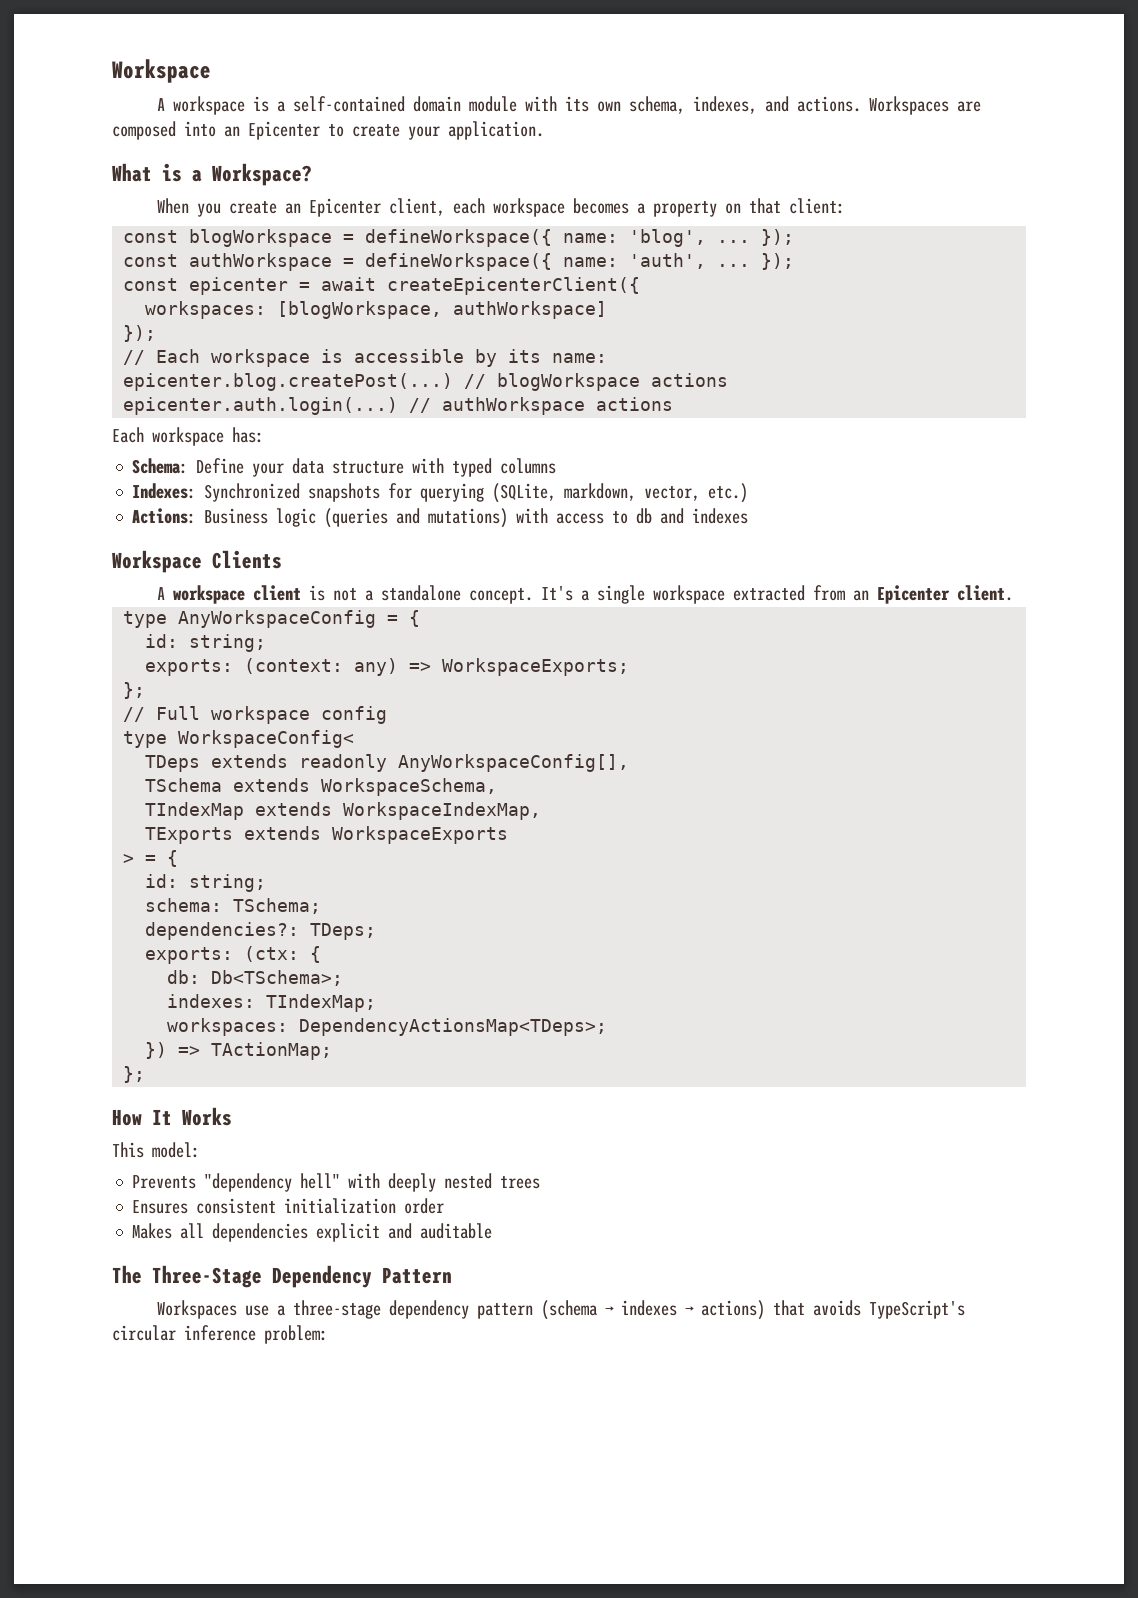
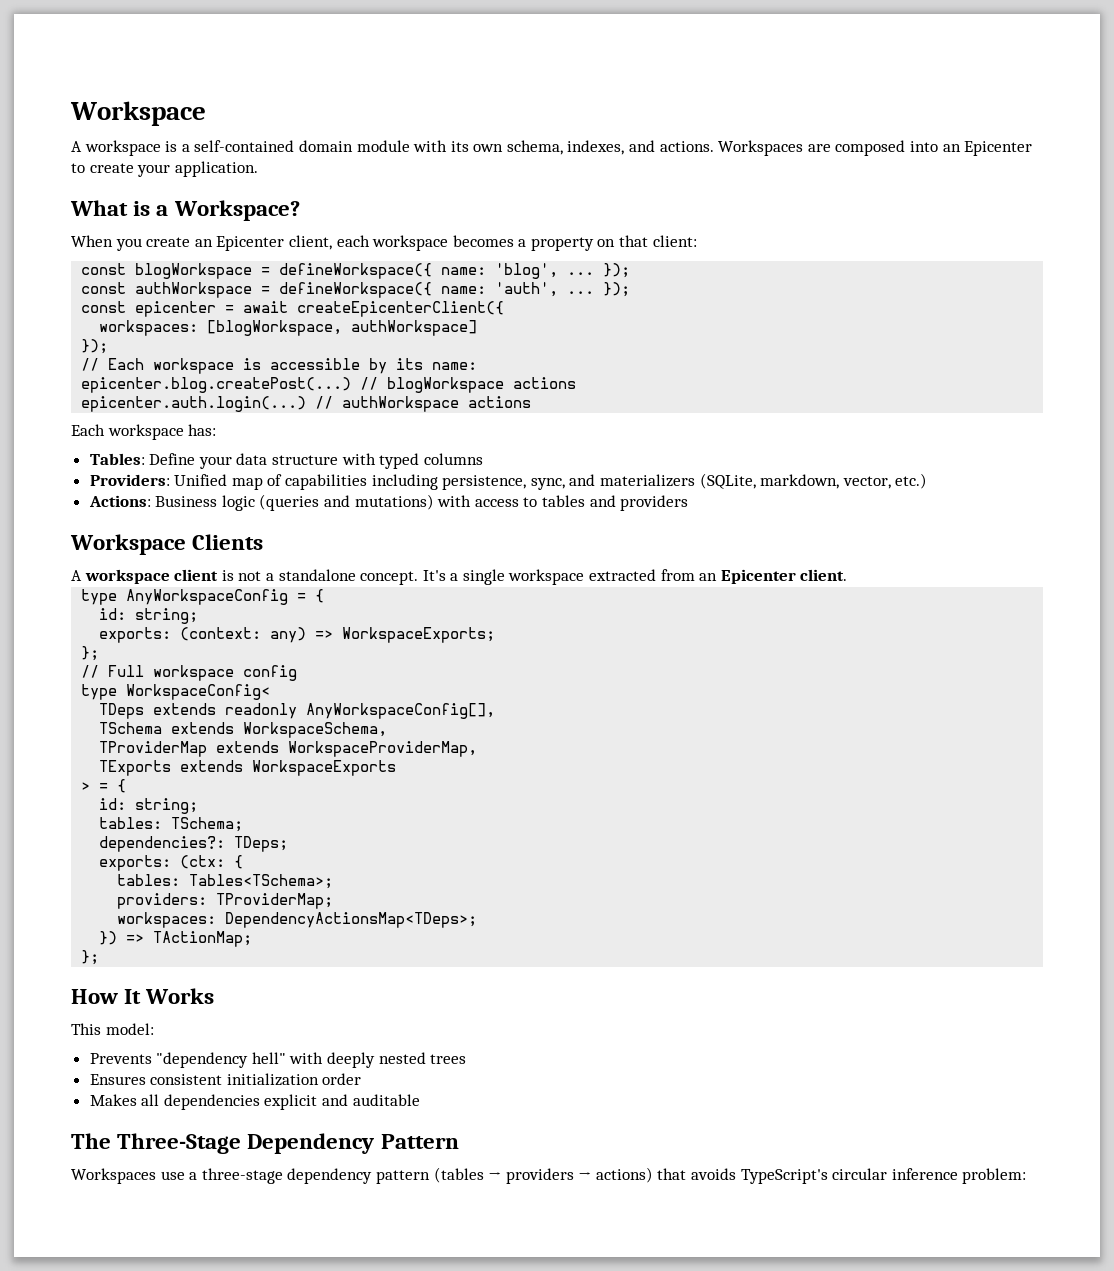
[132,458,189,474] Schema: -> [89,453,145,465] Tables:
[132,483,485,502] Indexes: Synchronized snapshots for querying -> [89,474,696,490] Providers: Unified map of capabilities including persistence, sync, and materializers
[636,508,749,524] db and indexes -> [542,495,689,511] tables and providers
[145,802,542,820] TIndexMap extends WorkspaceIndexMap, -> [99,741,478,757] TProviderMap extends WorkspaceProviderMap,
[145,898,223,912] schema: -> [99,817,163,829] tables:
[167,970,344,986] [167,994,377,1012] db: Db<TSchema>; // indexes: TIndexMap; -> [117,874,334,889] [117,893,334,909] tables: Tables<TSchema>; // providers: TProviderMap;
[540,1300,677,1320] (schema → indexes -> [433,1167,574,1184] (tables → providers

